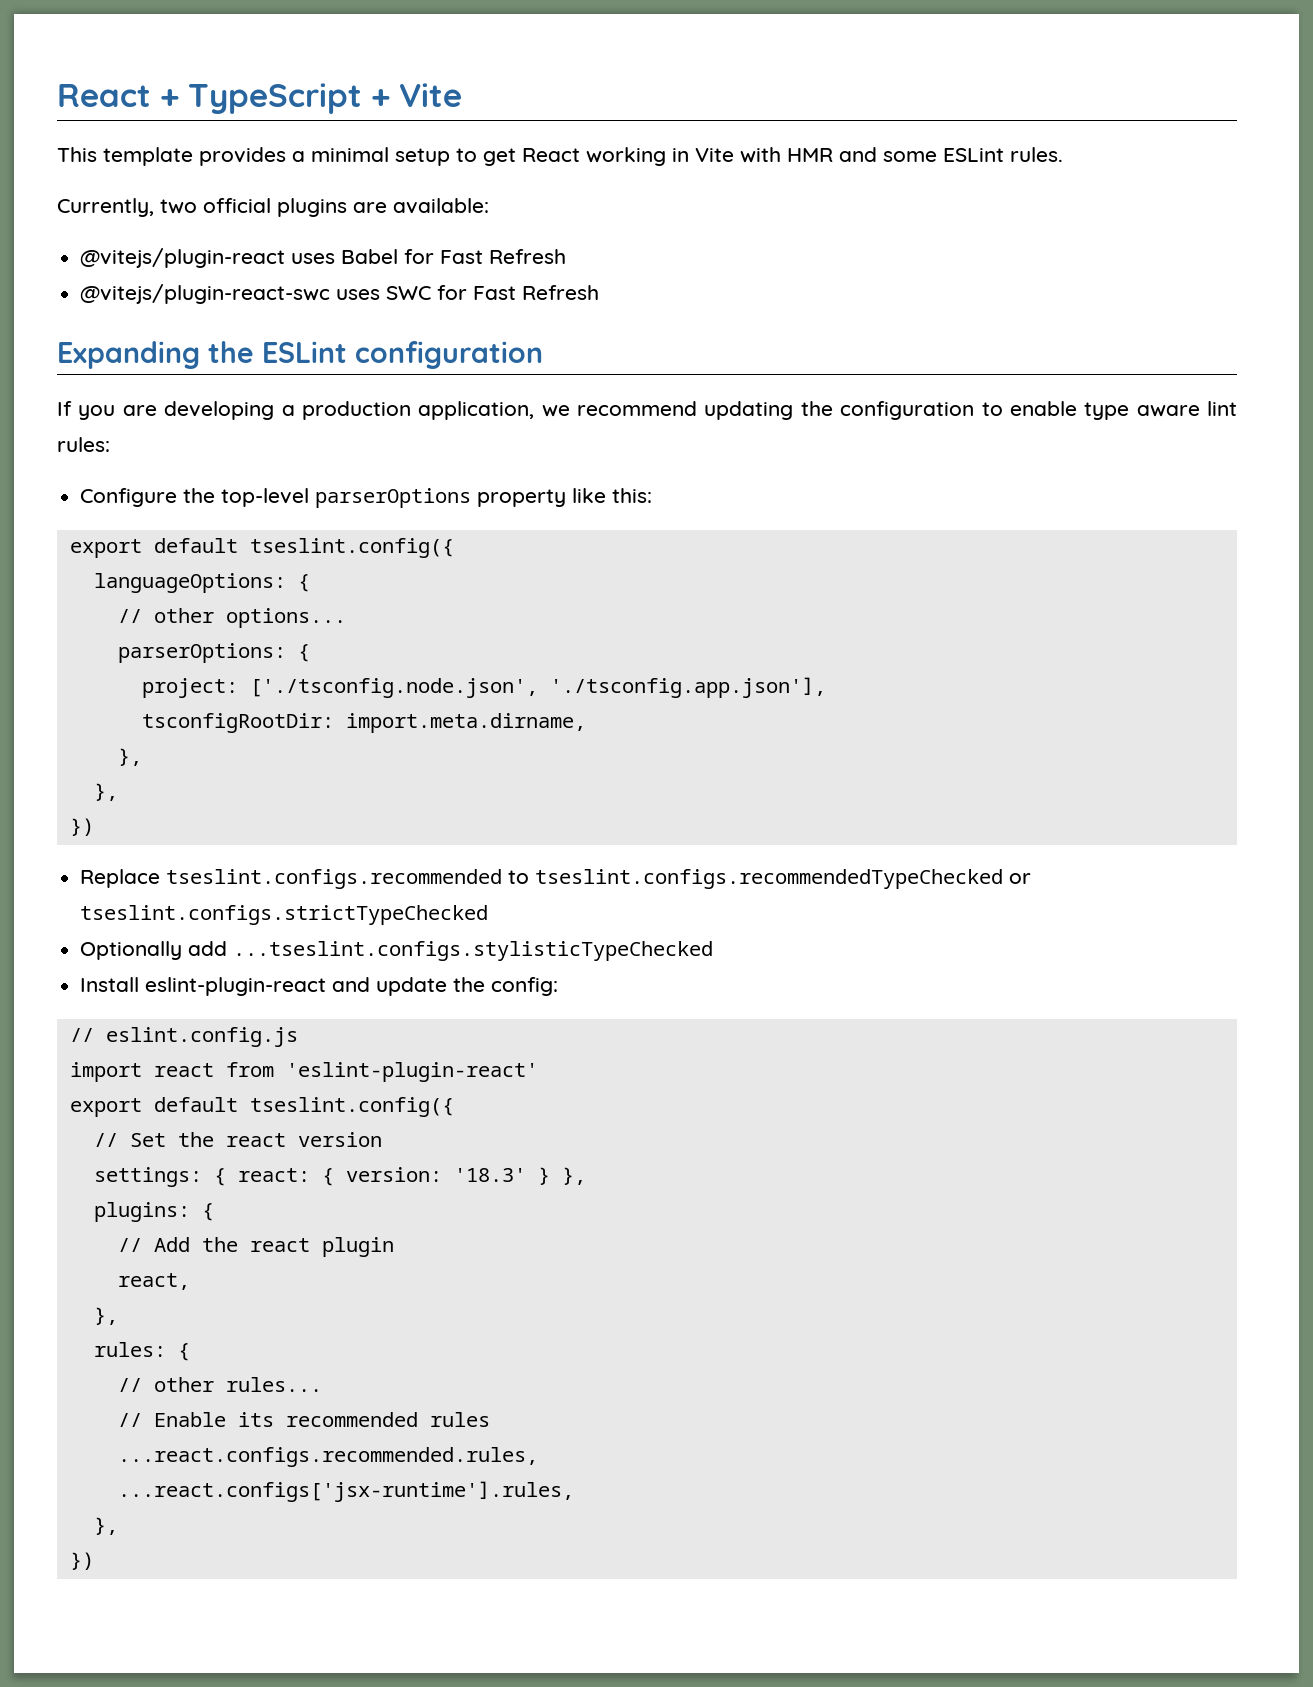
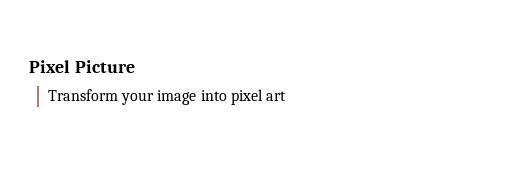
[57,83,462,114] [57,147,1063,166] [57,198,489,217] [80,248,567,268] [80,284,600,304] [57,341,543,369] [57,401,1237,420] [57,437,110,452] [80,488,653,508] [69,538,454,558] [93,573,310,593] [117,608,346,628] [117,643,310,663] [141,677,826,698] [141,713,586,733] [117,748,142,766] [93,783,118,801] [69,818,94,836] [80,869,1032,889] [80,905,489,925] [80,941,714,961] [80,977,559,996] [69,1027,298,1047] [69,1062,538,1082] [69,1097,454,1117] [93,1132,382,1147] [93,1167,586,1187] [93,1202,214,1222] [117,1237,394,1257] [117,1273,190,1290] [93,1307,118,1325] [93,1342,190,1361] [117,1377,322,1392] [117,1412,490,1427] [117,1447,538,1467] [117,1481,574,1502] [93,1517,118,1535] [69,1552,94,1570] React + TypeScript + Vite // This template provides a minimal setup to get React working in Vite with HMR and some ESLint rules. // Currently, two official plugins are available: // @vitejs/plugin-react uses Babel for Fast Refresh // @vitejs/plugin-react-swc uses SWC for Fast Refresh // Expanding the ESLint configuration // If you are developing a production application, we recommend updating the configuration to enable type aware lint rules: // Configure the top-level parserOptions property like this: // export default tseslint.config({ // languageOptions: { // // other options... // parserOptions: { // project: ['./tsconfig.node.json', './tsconfig.app.json'], // tsconfigRootDir: import.meta.dirname, // }, // }, // }) // Replace tseslint.configs.recommended to tseslint.configs.recommendedTypeChecked or tseslint.configs.strictTypeChecked // Optionally add ...tseslint.configs.stylisticTypeChecked // Install eslint-plugin-react and update the config: // // eslint.config.js // import react from 'eslint-plugin-react' // export default tseslint.config({ // // Set the react version // settings: { react: { version: '18.3' } }, // plugins: { // // Add the react plugin // react, // }, // rules: { // // other rules... // // Enable its recommended rules // ...react.configs.recommended.rules, // ...react.configs['jsx-runtime'].rules, // }, // }) -> [29,60,135,73] [47,89,287,105] Pixel Picture // Transform your image into pixel art

